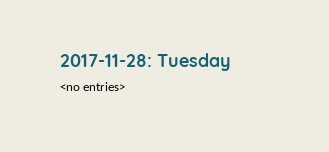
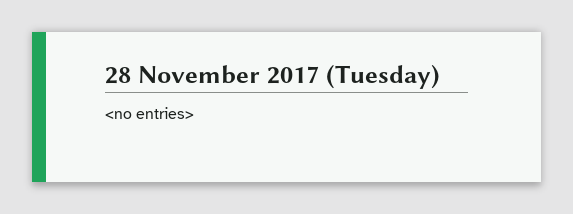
[60,53,231,71] 2017-11-28: Tuesday -> [105,64,440,89] 28 November 2017 (Tuesday)

